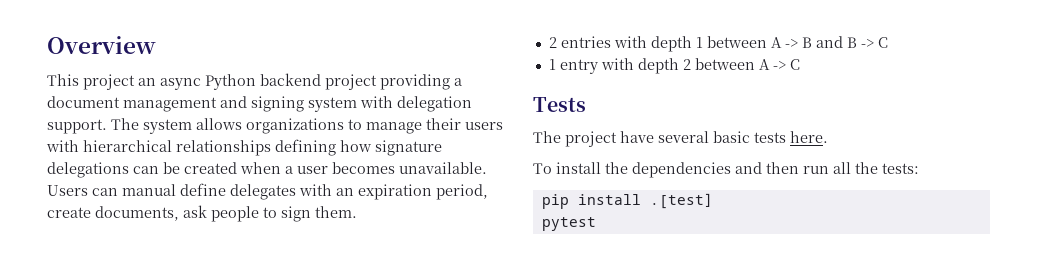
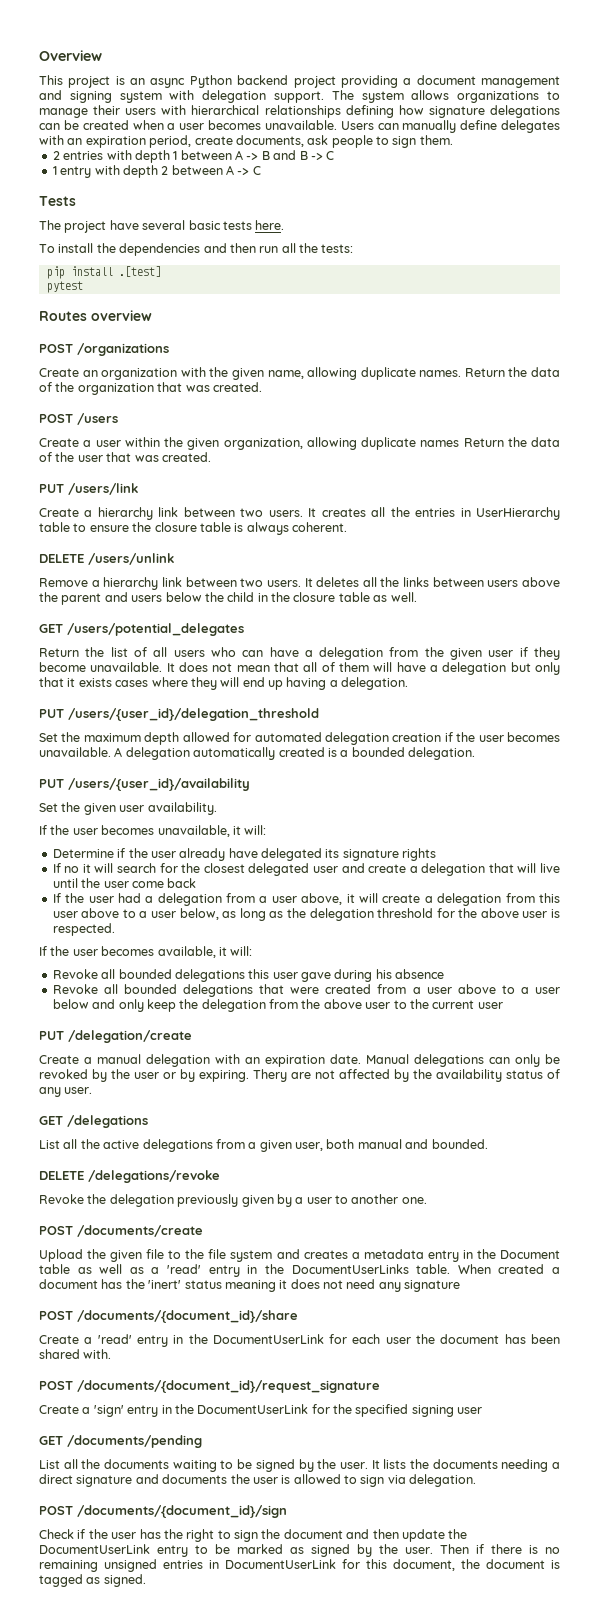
(135, 82) none -> [115,76,125,85] is
[122,184,176,196] manual -> [402,120,457,133] manually
(596, 224) none -> [39,310,152,321] [39,343,169,356] [39,367,560,380] [39,382,262,395] [39,413,118,425] [39,437,560,450] [39,452,211,462] [39,483,138,495] [39,507,560,520] [39,522,347,535] [39,553,174,565] [39,577,561,590] [39,592,417,605] [39,623,244,636] [39,647,560,660] [39,662,560,675] [39,677,409,690] [39,708,319,721] [39,732,561,745] [39,747,475,760] [39,778,250,791] [39,802,217,815] [39,825,267,837] [52,848,437,861] [52,863,560,876] [52,878,197,888] [52,893,560,906] [52,908,560,921] [52,923,115,936] [39,946,253,958] [52,969,445,982] [52,984,561,997] [52,999,503,1012] [39,1030,192,1043] [39,1054,560,1067] [39,1069,560,1082] [39,1087,93,1097] [39,1115,148,1128] [39,1139,488,1152] [39,1170,220,1183] [39,1194,427,1207] [39,1225,203,1237] [39,1249,560,1262] [39,1264,561,1277] [39,1279,461,1292] [39,1310,298,1323] [39,1334,561,1347] [39,1349,112,1359] [39,1380,380,1393] [39,1404,483,1417] [39,1435,202,1448] [39,1459,560,1472] [39,1474,477,1487] [39,1505,287,1518] [39,1529,468,1542] [39,1544,560,1557] [39,1559,560,1572] [39,1574,146,1587] // Routes overview // POST /organizations // Create an organization with the given name, allowing duplicate names. Return the data of the organization that was created. // POST /users // Create a user within the given organization, allowing duplicate names Return the data of the user that was created. // PUT /users/link // Create a hierarchy link between two users. It creates all the entries in UserHierarchy table to ensure the closure table is always coherent. // DELETE /users/unlink // Remove a hierarchy link between two users. It deletes all the links between users above the parent and users below the child in the closure table as well. // GET /users/potential_delegates // Return the list of all users who can have a delegation from the given user if they become unavailable. It does not mean that all of them will have a delegation but only that it exists cases where they will end up having a delegation. // PUT /users/{user_id}/delegation_threshold // Set the maximum depth allowed for automated delegation creation if the user becomes unavailable. A delegation automatically created is a bounded delegation. // PUT /users/{user_id}/availability // Set the given user availability. // If the user becomes unavailable, it will: // Determine if the user already have delegated its signature rights // If no it will search for the closest delegated user and create a delegation that will live until the user come back // If the user had a delegation from a user above, it will create a delegation from this user above to a user below, as long as the delegation threshold for the above user is respected. // If the user becomes available, it will: // Revoke all bounded delegations this user gave during his absence // Revoke all bounded delegations that were created from a user above to a user below and only keep the delegation from the above user to the current user // PUT /delegation/create // Create a manual delegation with an expiration date. Manual delegations can only be revoked by the user or by expiring. Thery are not affected by the availability status of any user. // GET /delegations // List all the active delegations from a given user, both manual and bounded. // DELETE /delegations/revoke // Revoke the delegation previously given by a user to another one. // POST /documents/create // Upload the given file to the file system and creates a metadata entry in the Document table as well as a 'read' entry in the DocumentUserLinks table. When created a document has the 'inert' status meaning it does not need any signature // POST /documents/{document_id}/share // Create a 'read' entry in the DocumentUserLink for each user the document has been shared with. // POST /documents/{document_id}/request_signature // Create a 'sign' entry in the DocumentUserLink for the specified signing user // GET /documents/pending // List all the documents waiting to be signed by the user. It lists the documents needing a direct signature and documents the user is allowed to sign via delegation. // POST /documents/{document_id}/sign // Check if the user has the right to sign the document and then update the DocumentUserLink entry to be marked as signed by the user. Then if there is no remaining unsigned entries in DocumentUserLink for this document, the document is tagged as signed.

